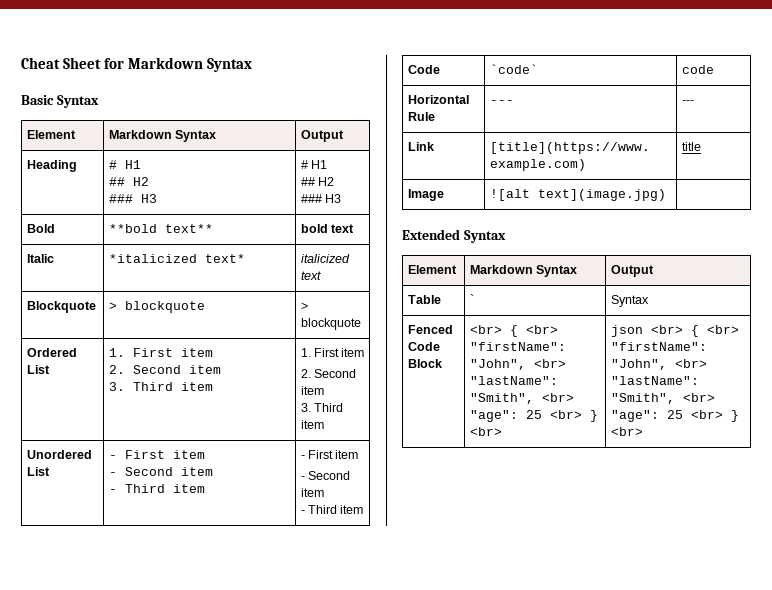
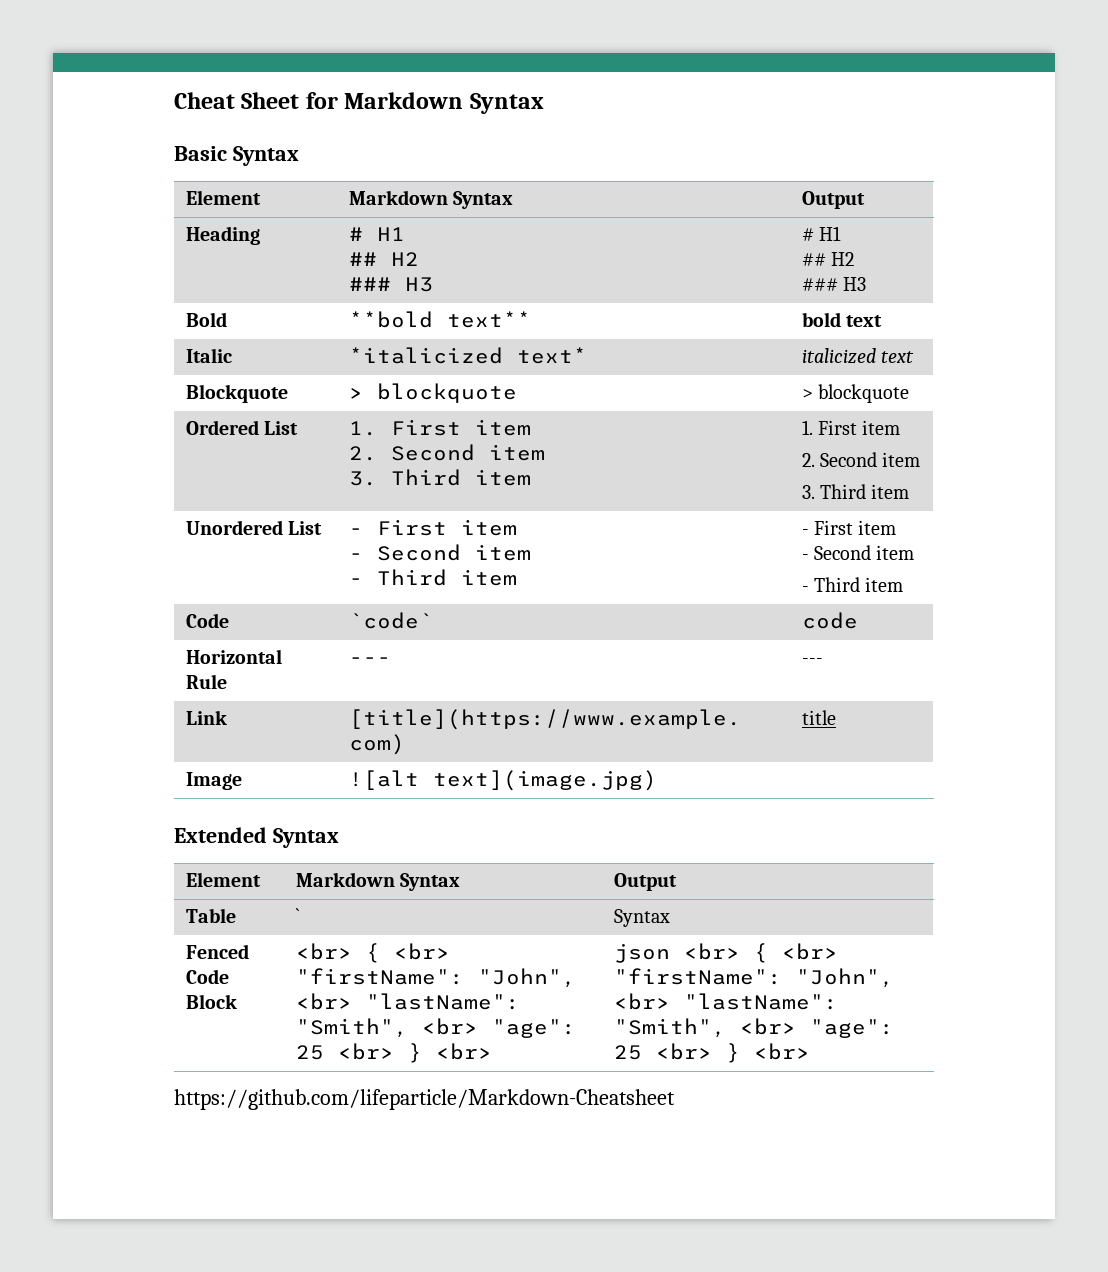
(643, 431) none -> [174,1089,675,1110] // https://github.com/lifeparticle/Markdown-Cheatsheet

